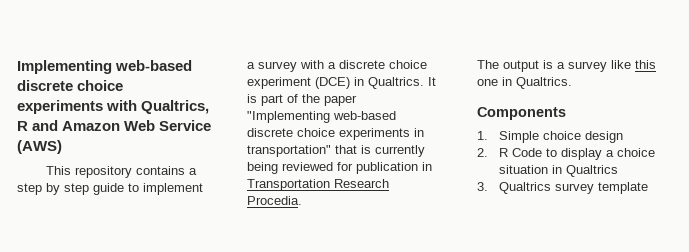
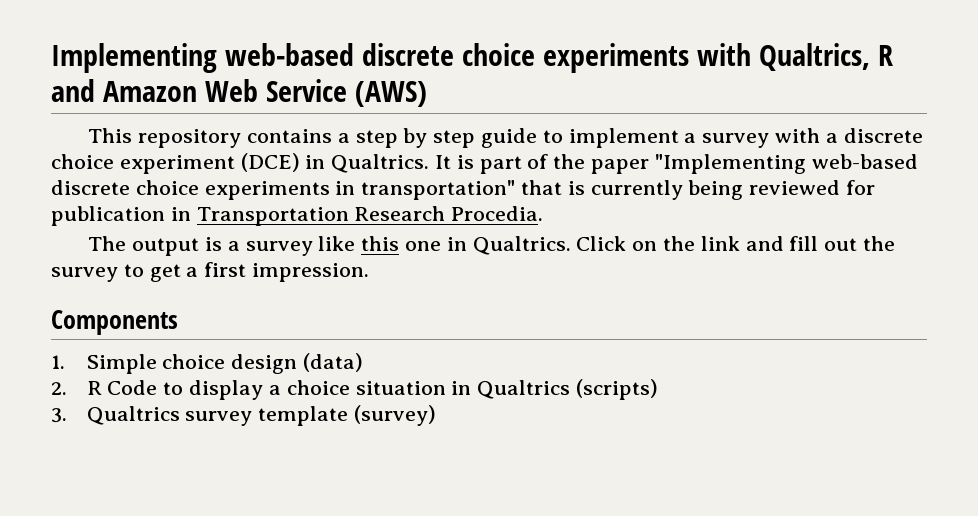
(572, 83) none -> [576,236,896,251] [51,262,370,282] Click on the link and fill out the survey to get a first impression.
(624, 137) none -> [303,353,364,372] (data)
(619, 171) none -> [575,379,658,400] (scripts)
(649, 188) none -> [354,405,437,426] (survey)

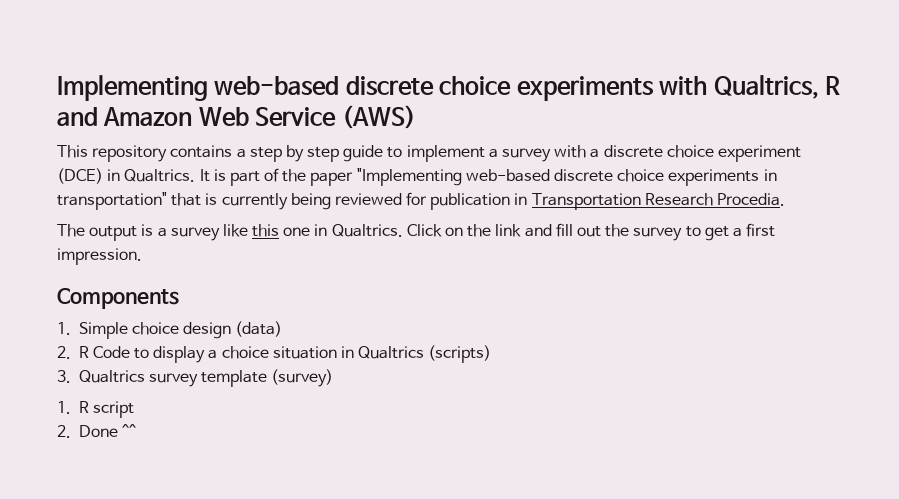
(437, 415) none -> [57,401,134,418] [57,424,136,438] // 1. R script // 2. Done ^^

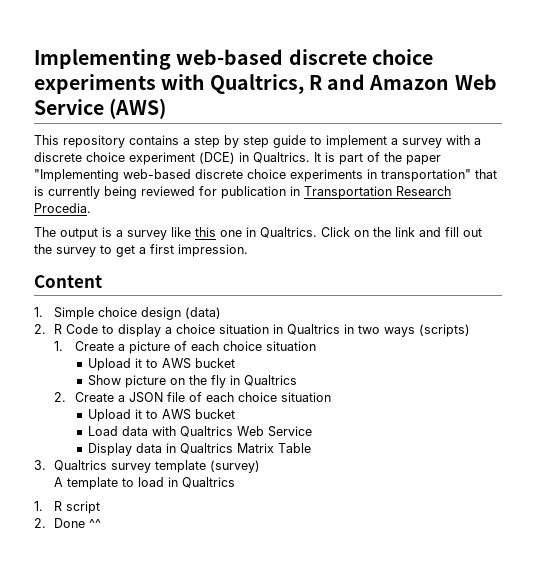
[57,288,179,309] Components -> [34,275,102,288] Content
[428,345,492,363] (scripts) -> [344,324,471,337] [54,341,316,354] [88,358,236,371] [88,375,298,388] [54,392,331,403] [88,409,236,422] [88,426,313,437] [88,443,312,456] in two ways (scripts) // 1. Create a picture of each choice situation // Upload it to AWS bucket // Show picture on the fly in Qualtrics // 2. Create a JSON file of each choice situation // Upload it to AWS bucket // Load data with Qualtrics Web Service // Display data in Qualtrics Matrix Table
(334, 378) none -> [54,477,236,490] // A template to load in Qualtrics

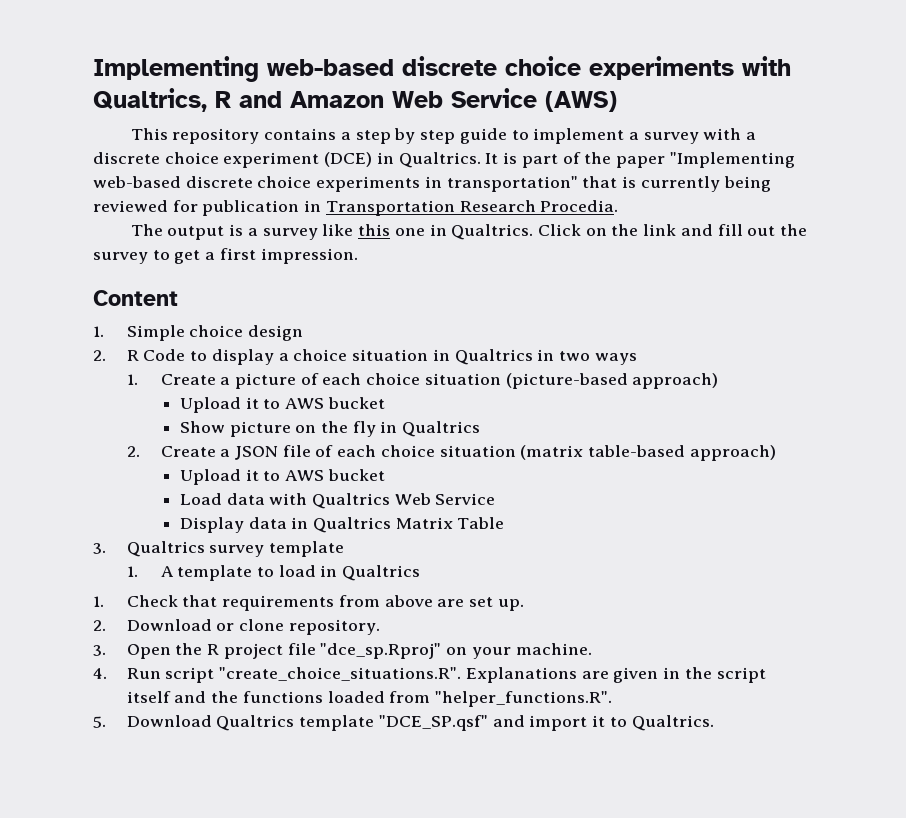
[185,307,222,319] (data) -> (304, 333) none
[419,324,471,337] (scripts) -> (637, 359) none
(316, 346) none -> [505,373,719,389] (picture-based approach)
(331, 397) none -> [520,445,776,461] (matrix table-based approach)
[210,460,261,473] (survey) // -> [126,566,138,577] // 1.
[54,501,101,514] [34,518,102,528] R script // 2. Done ^^ -> [126,595,524,611] [93,619,380,635] [93,643,592,659] [93,667,766,683] [126,691,613,707] [93,715,714,731] Check that requirements from above are set up. // 2. Download or clone repository. // 3. Open the R project file "dce_sp.Rproj" on your machine. // 4. Run script "create_choice_situations.R". Explanations are given in the script itself and the functions loaded from "helper_functions.R". // 5. Download Qualtrics template "DCE_SP.qsf" and import it to Qualtrics.

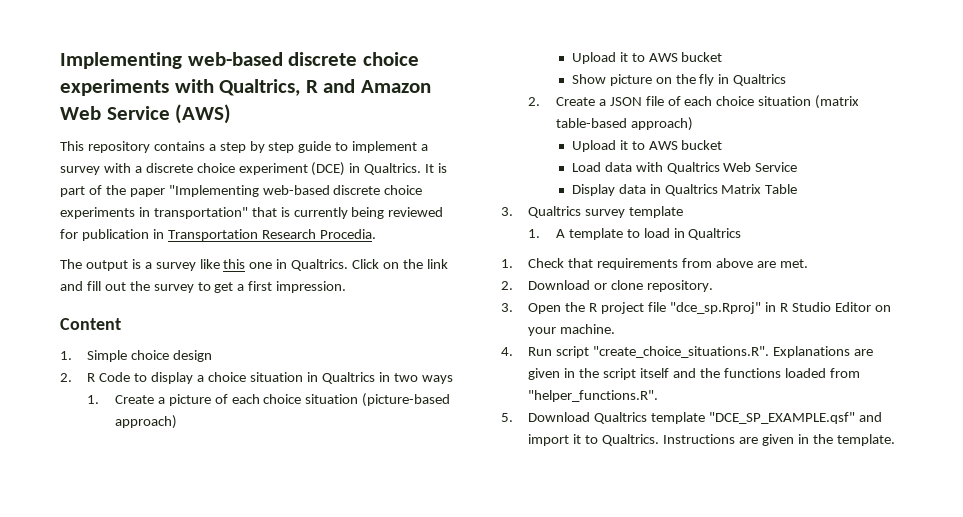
[469,597,524,611] set up. -> [779,259,808,268] met.
(442, 651) none -> [764,302,871,312] in R Studio Editor
[378,715,488,731] "DCE_SP.qsf" -> [709,412,856,424] "DCE_SP_EXAMPLE.qsf"
(714, 723) none -> [663,434,895,446] Instructions are given in the template.

